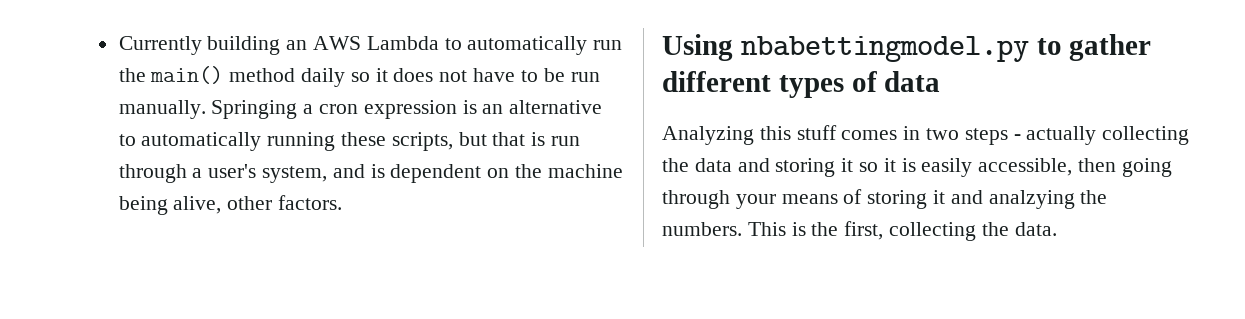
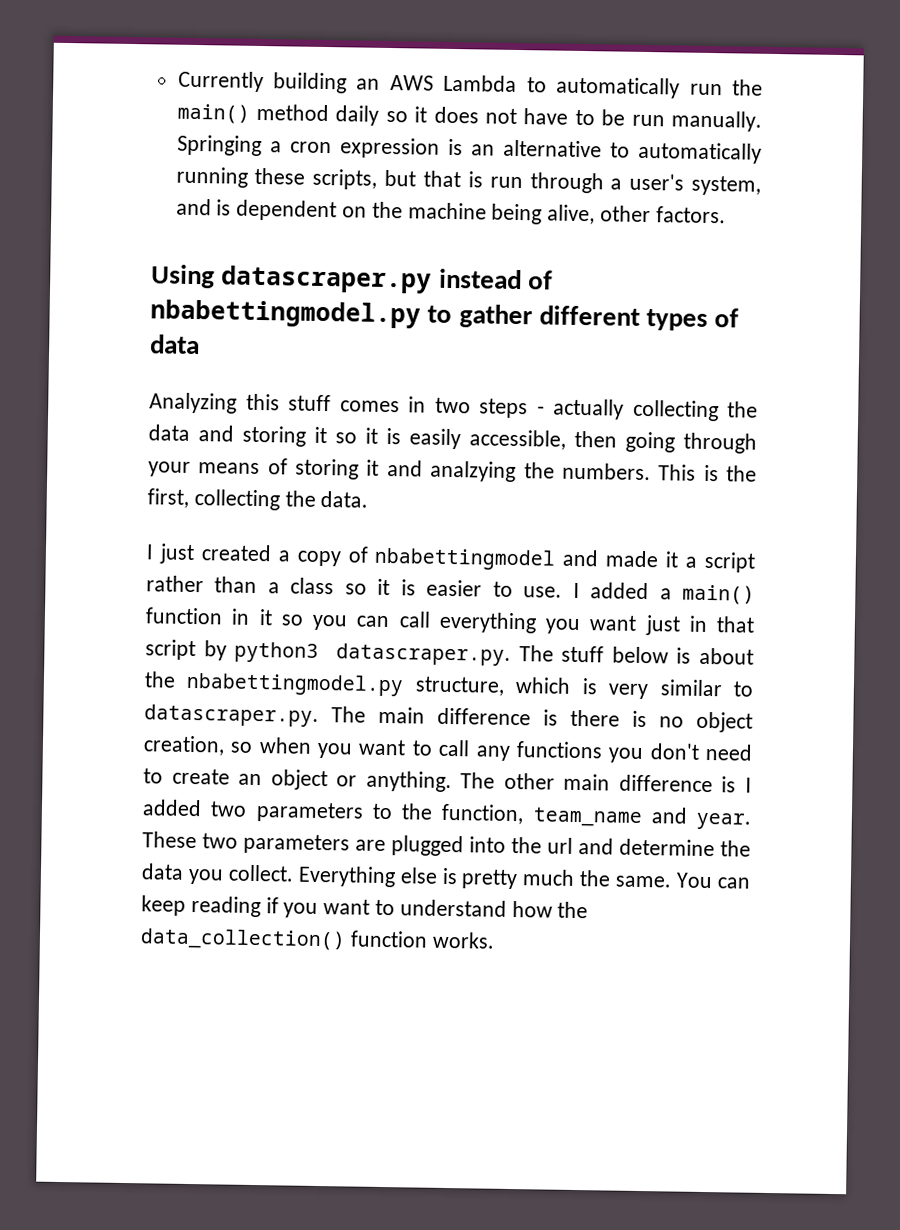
(733, 47) none -> [221,265,553,294] datascraper.py instead of
(1057, 229) none -> [146,543,756,573] [146,575,755,605] [145,607,755,636] [145,639,755,666] [144,671,755,700] [144,704,753,733] [143,735,754,764] [143,768,752,793] [142,799,751,830] [142,831,751,857] [141,863,750,890] [141,895,589,919] [140,928,495,951] // I just created a copy of nbabettingmodel and made it a script rather than a class so it is easier to use. I added a main() function in it so you can call everything you want just in that script by python3 datascraper.py. The stuff below is about the nbabettingmodel.py structure, which is very similar to datascraper.py. The main difference is there is no object creation, so when you want to call any functions you don't need to create an object or anything. The other main difference is I added two parameters to the function, team_name and year. These two parameters are plugged into the url and determine the data you collect. Everything else is pretty much the same. You can keep reading if you want to understand how the data_collection() function works.

